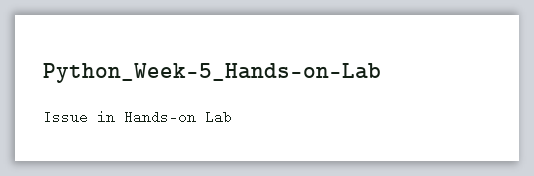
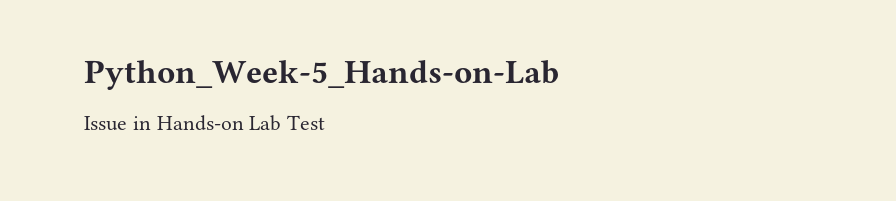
(232, 117) none -> [287,115,326,130] Test

